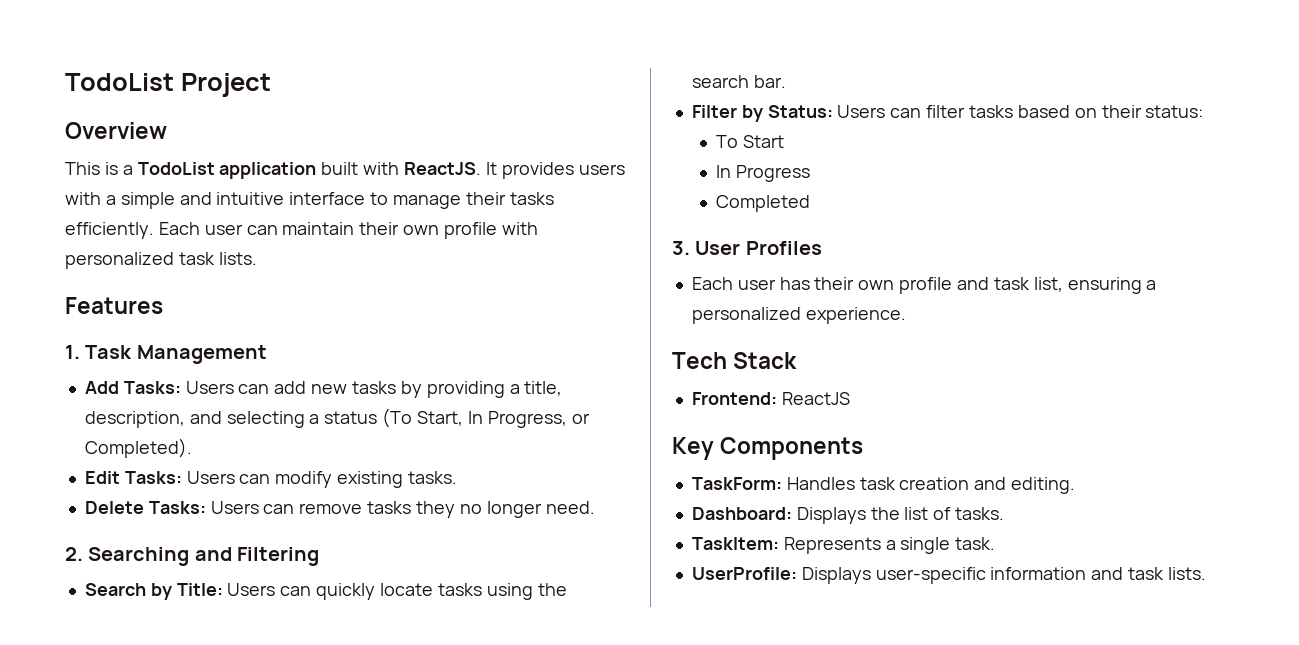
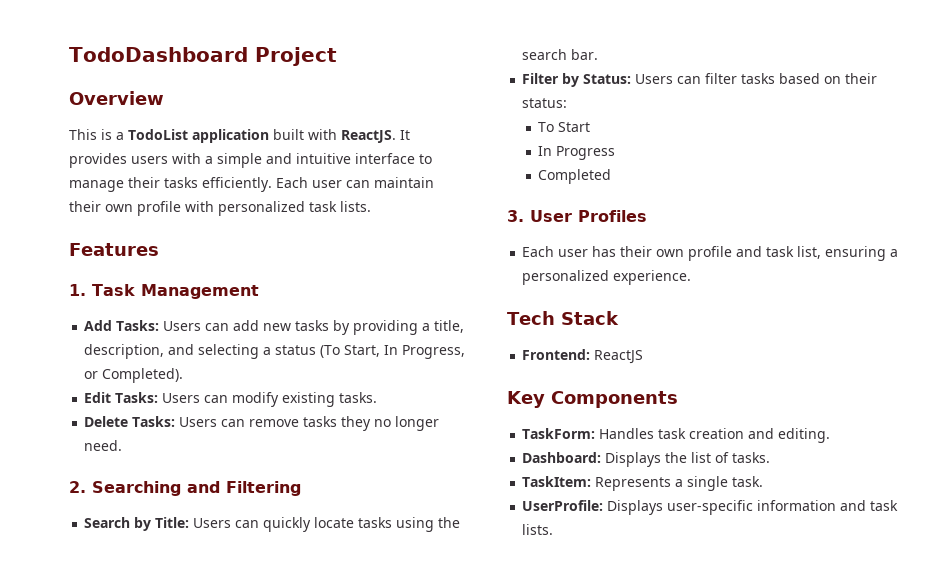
[65,73,174,91] TodoList -> [69,47,248,62] TodoDashboard

